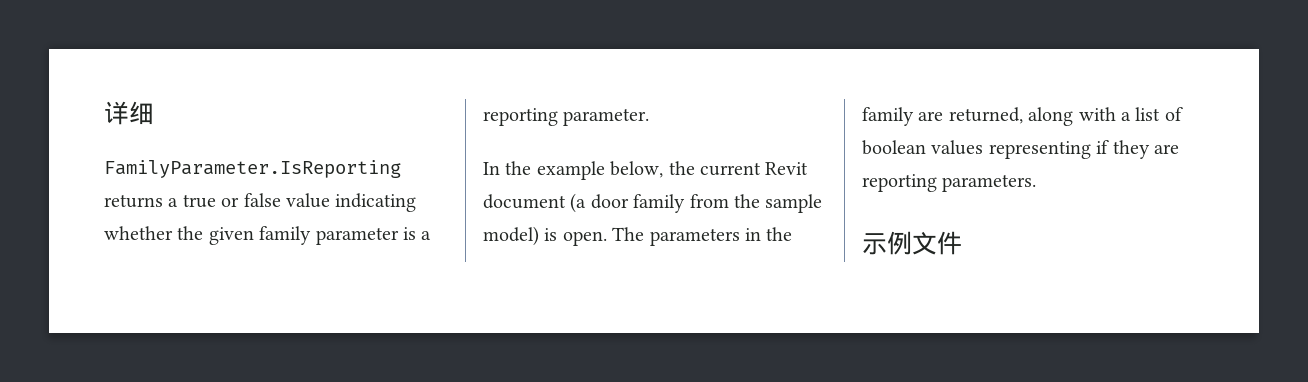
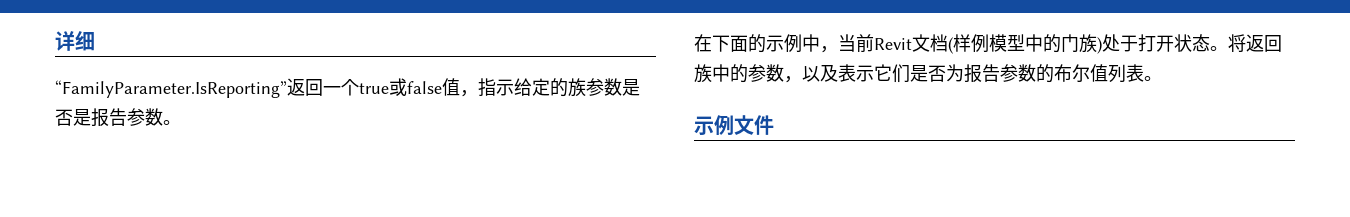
[104,160,401,178] [104,193,417,212] [104,226,432,245] [483,108,650,126] [483,161,809,180] [483,193,823,213] [483,226,793,246] [862,107,1183,126] [862,140,1179,159] [862,174,1037,192] FamilyParameter.IsReporting returns a true or false value indicating whether the given family parameter is a reporting parameter. // In the example below, the current Revit document (a door family from the sample model) is open. The parameters in the family are returned, along with a list of boolean values representing if they are reporting parameters. -> [55,78,640,98] [55,108,181,127] [694,34,1282,54] [694,64,1162,83] “FamilyParameter.IsReporting”返回一个true或false值，指示给定的族参数是否是报告参数。 // 在下面的示例中，当前Revit文档(样例模型中的门族)处于打开状态。将返回族中的参数，以及表示它们是否为报告参数的布尔值列表。

